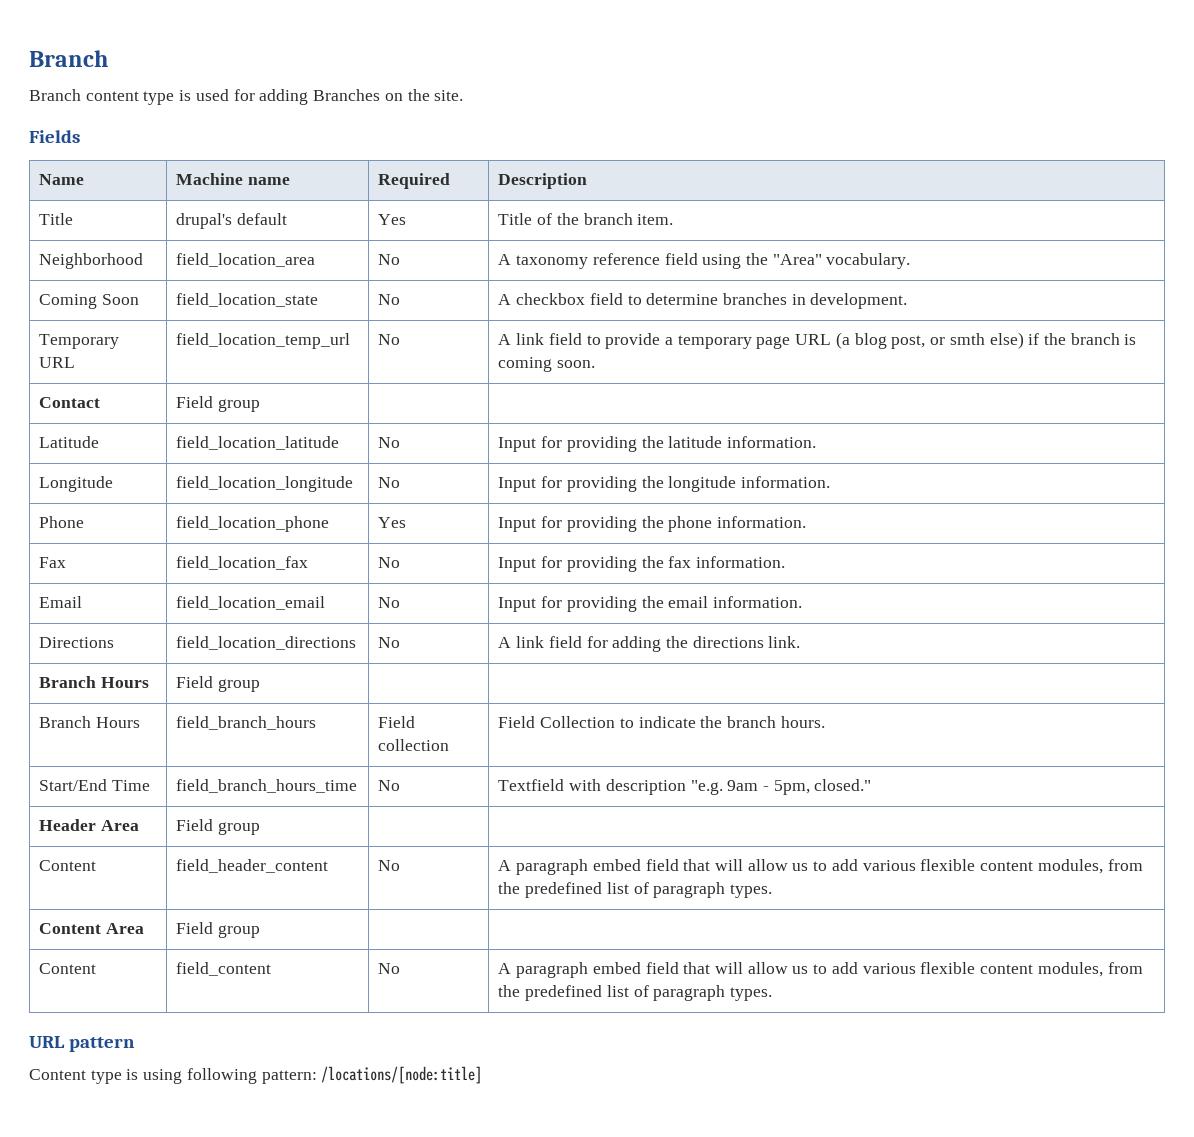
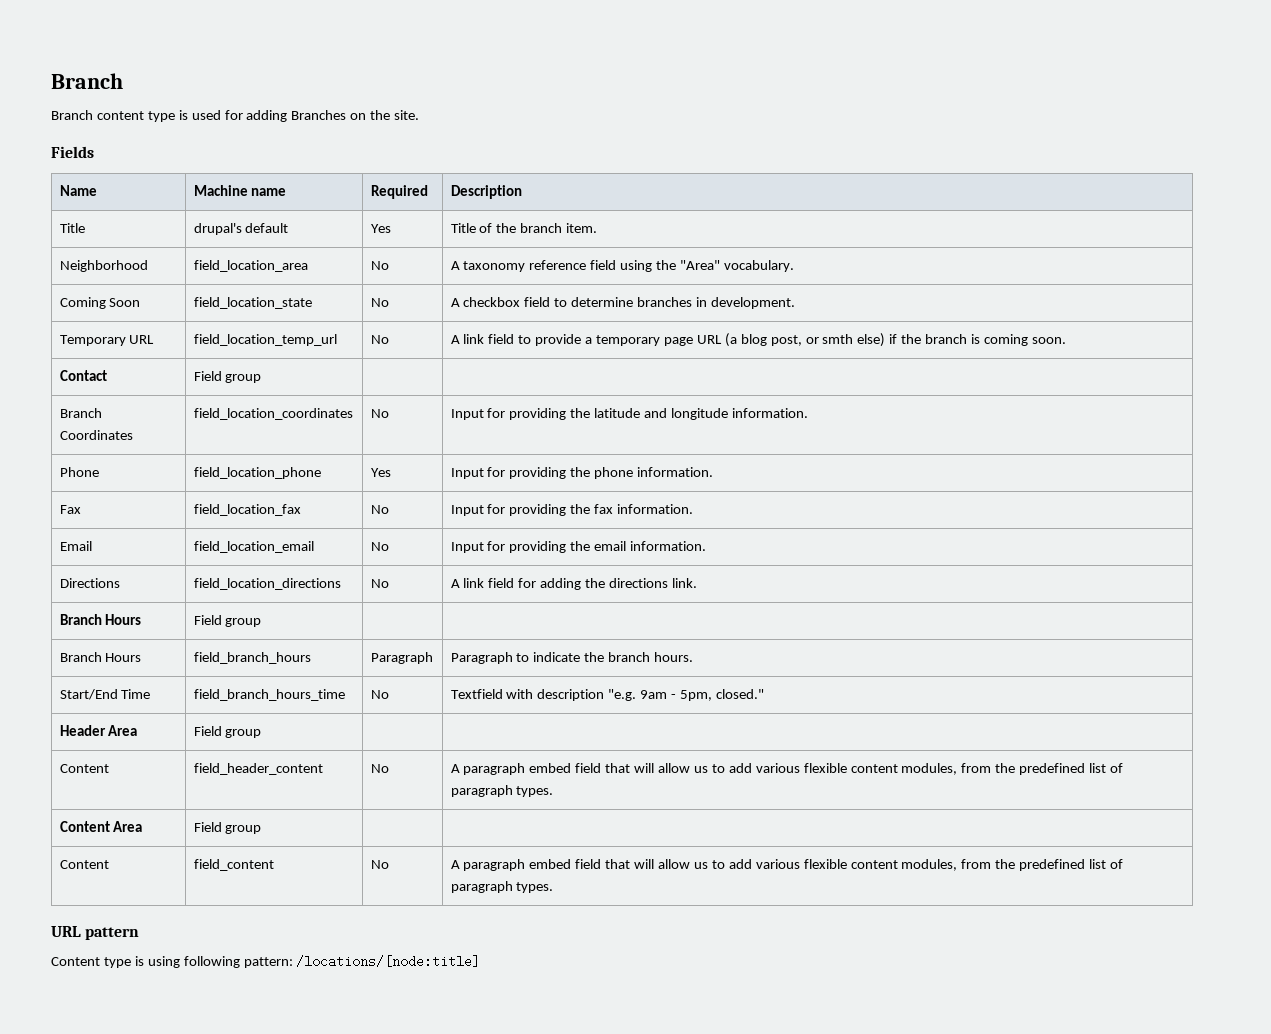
[39,436,100,448] [176,436,340,450] Latitude | field_location_latitude -> [59,408,102,418] [59,430,133,440] [193,408,353,420] Branch Coordinates | field_location_coordinates
[727,436,817,448] [39,476,114,492] [176,476,354,492] [378,477,401,488] [498,476,664,492] information. // Longitude | field_location_longitude | No | Input for providing the -> [644,408,668,418] and
[378,716,416,728] [378,739,450,751] [498,716,616,728] Field collection | Field Collection -> [370,652,433,664] [450,652,513,664] Paragraph | Paragraph

